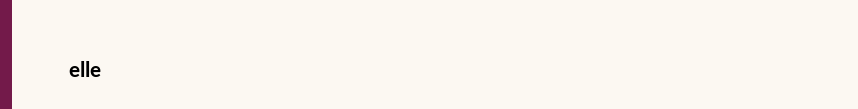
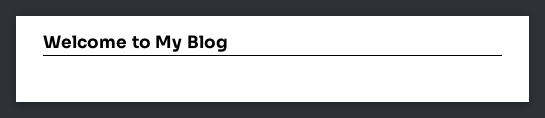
[69,61,101,77] elle -> [43,35,228,52] Welcome to My Blog

